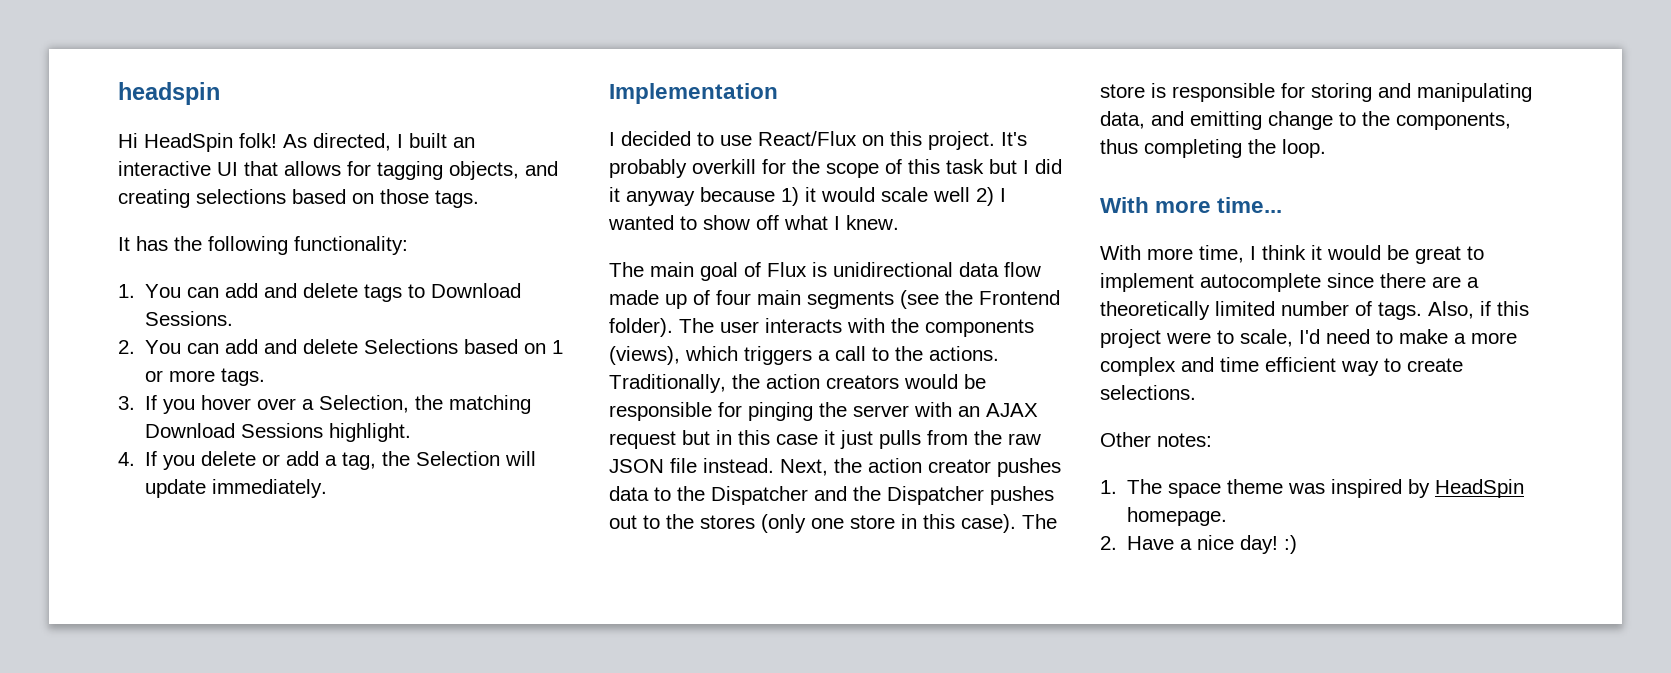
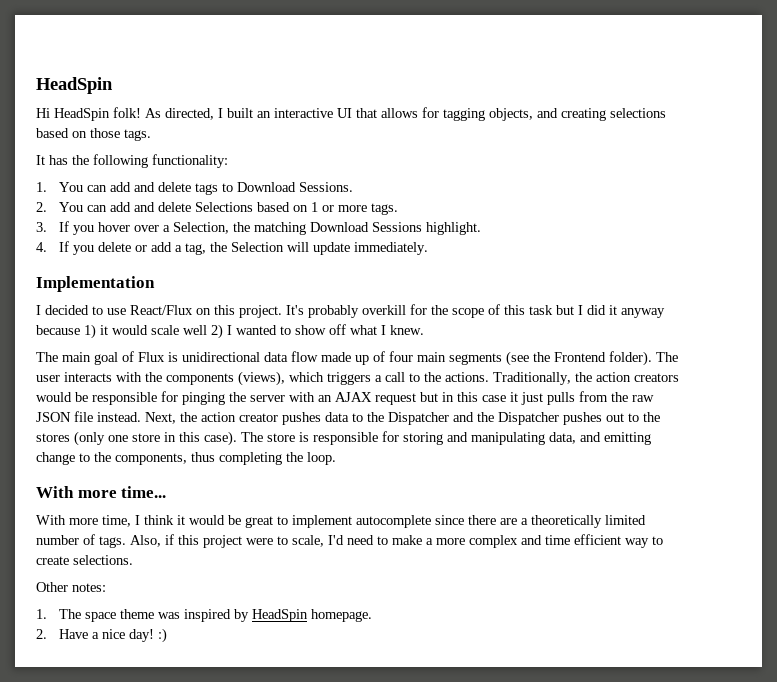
[118,82,220,105] headspin -> [36,77,113,94] HeadSpin

